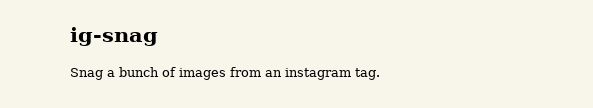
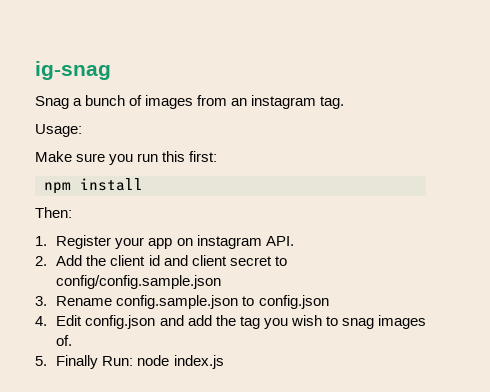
(380, 74) none -> [35,124,82,137] [35,151,218,165] [44,178,143,194] [35,207,72,218] [35,235,294,249] [35,255,287,266] [56,275,222,289] [35,295,329,309] [35,315,426,329] [56,335,73,346] [35,355,224,369] // Usage: // Make sure you run this first: // npm install // Then: // 1. Register your app on instagram API. // 2. Add the client id and client secret to config/config.sample.json // 3. Rename config.sample.json to config.json // 4. Edit config.json and add the tag you wish to snag images of. // 5. Finally Run: node index.js

